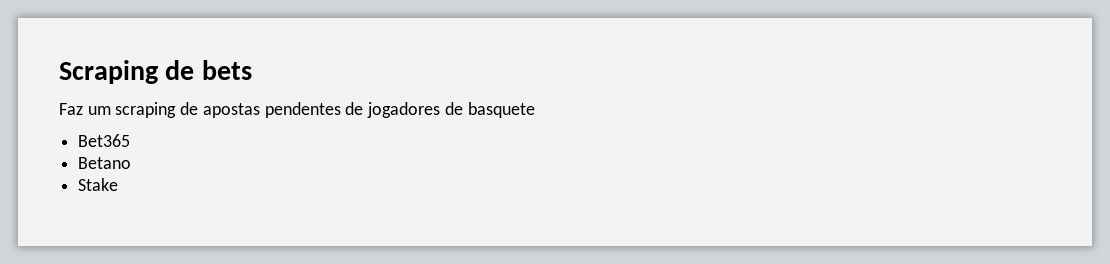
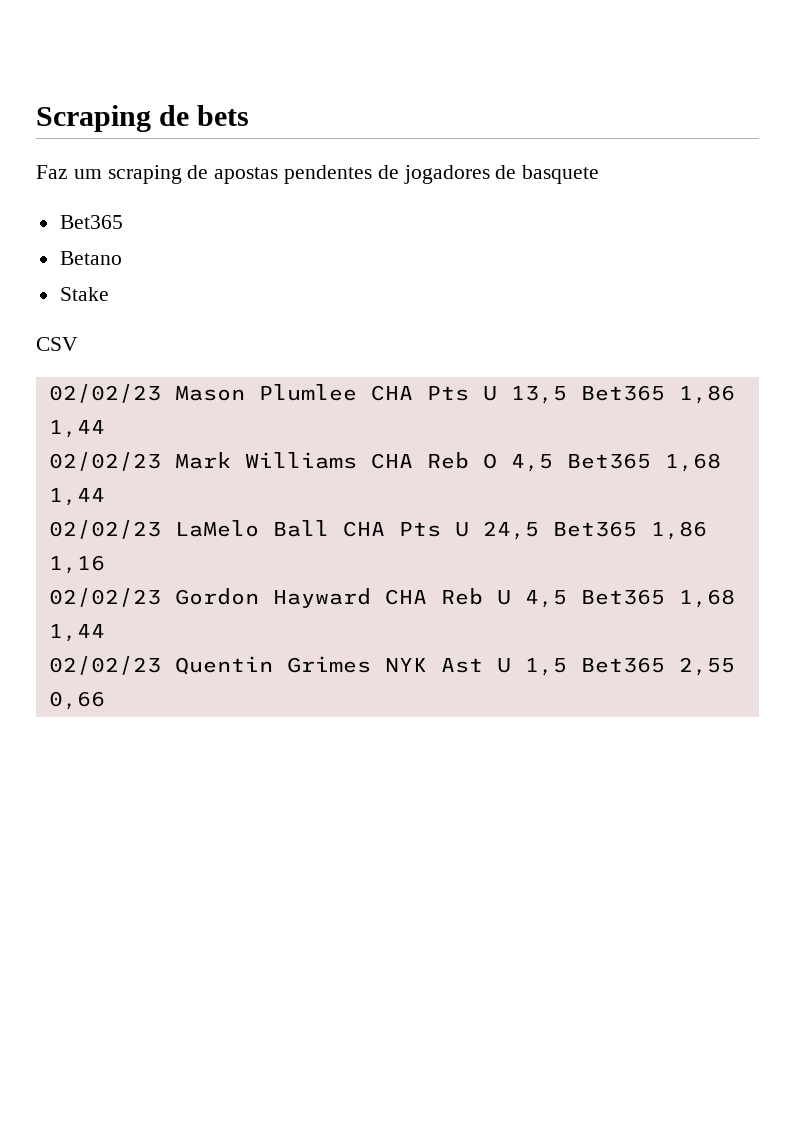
(119, 184) none -> [36,337,78,351] [48,384,735,404] [48,420,105,438] [48,452,721,472] [48,488,105,506] [48,520,707,540] [48,555,105,574] [48,588,735,608] [48,624,105,642] [48,656,735,676] [48,691,105,710] // CSV // 02/02/23 Mason Plumlee CHA Pts U 13,5 Bet365 1,86 1,44 // 02/02/23 Mark Williams CHA Reb O 4,5 Bet365 1,68 1,44 // 02/02/23 LaMelo Ball CHA Pts U 24,5 Bet365 1,86 1,16 // 02/02/23 Gordon Hayward CHA Reb U 4,5 Bet365 1,68 1,44 // 02/02/23 Quentin Grimes NYK Ast U 1,5 Bet365 2,55 0,66

